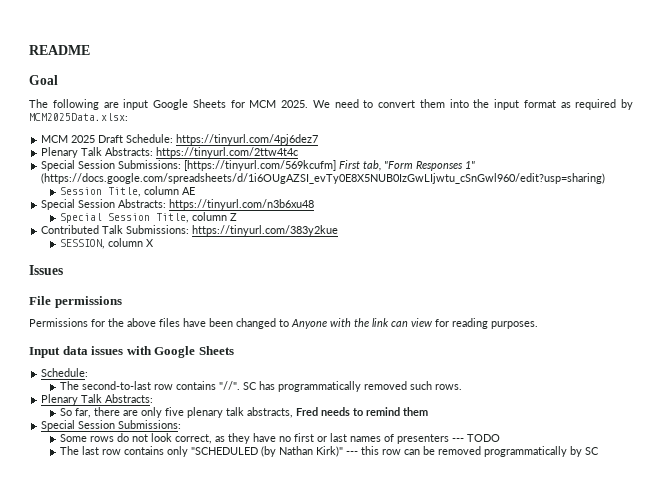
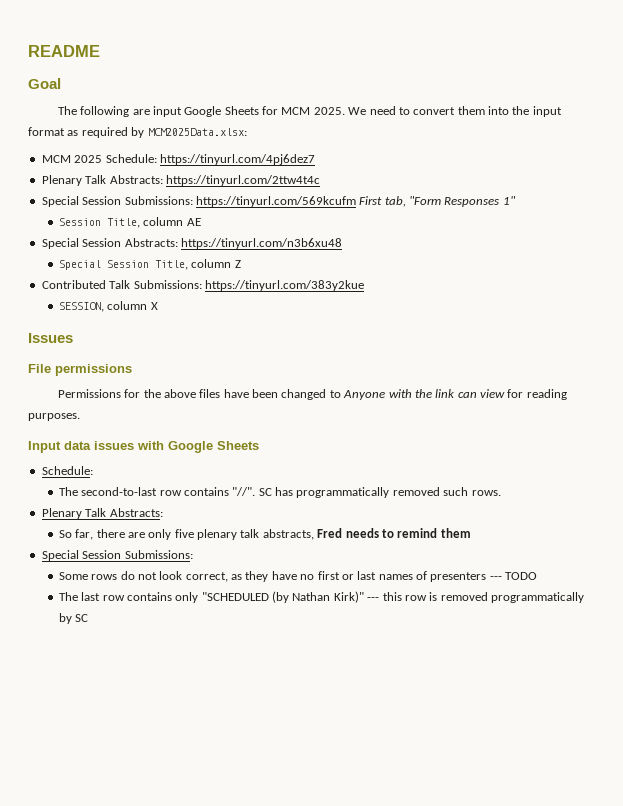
[98,135,124,143] Draft -> (103, 159) none
[184,160,337,171] [https://tinyurl.com/569kcufm] -> [195,196,356,207] https://tinyurl.com/569kcufm
[41,173,606,184] (https://docs.google.com/spreadsheets/d/1i6OUgAZSI_evTy0E8X5NUB0IzGwLIjwtu_cSnGwl960/edit?usp=sharing) -> (516, 200) none
[403,446,435,455] can be -> [429,592,438,601] is

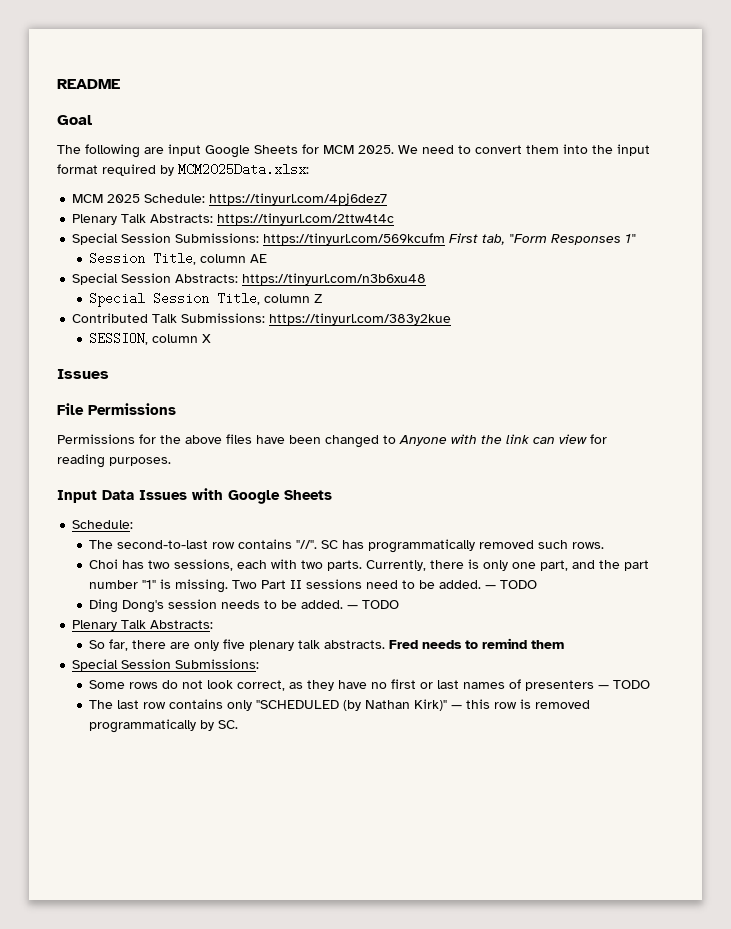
[67,130,79,136] as -> (98, 169) none
[55,364,132,376] permissions -> [88,403,176,415] Permissions
[64,441,134,450] data issues -> [102,490,187,500] Data Issues
(501, 493) none -> [89,559,650,571] [89,579,538,593] [89,599,400,613] // Choi has two sessions, each with two parts. Currently, there is only one part, and the part number "1" is missing. Two Part II sessions need to be added. — TODO // Ding Dong's session needs to be added. — TODO
[262,529,314,540] abstracts, -> [324,640,386,649] abstracts.
[489,576,502,580] --- -> [598,685,610,689] —
[367,597,380,601] --- -> [451,705,463,709] —
[75,614,89,622] SC -> [218,720,239,729] SC.

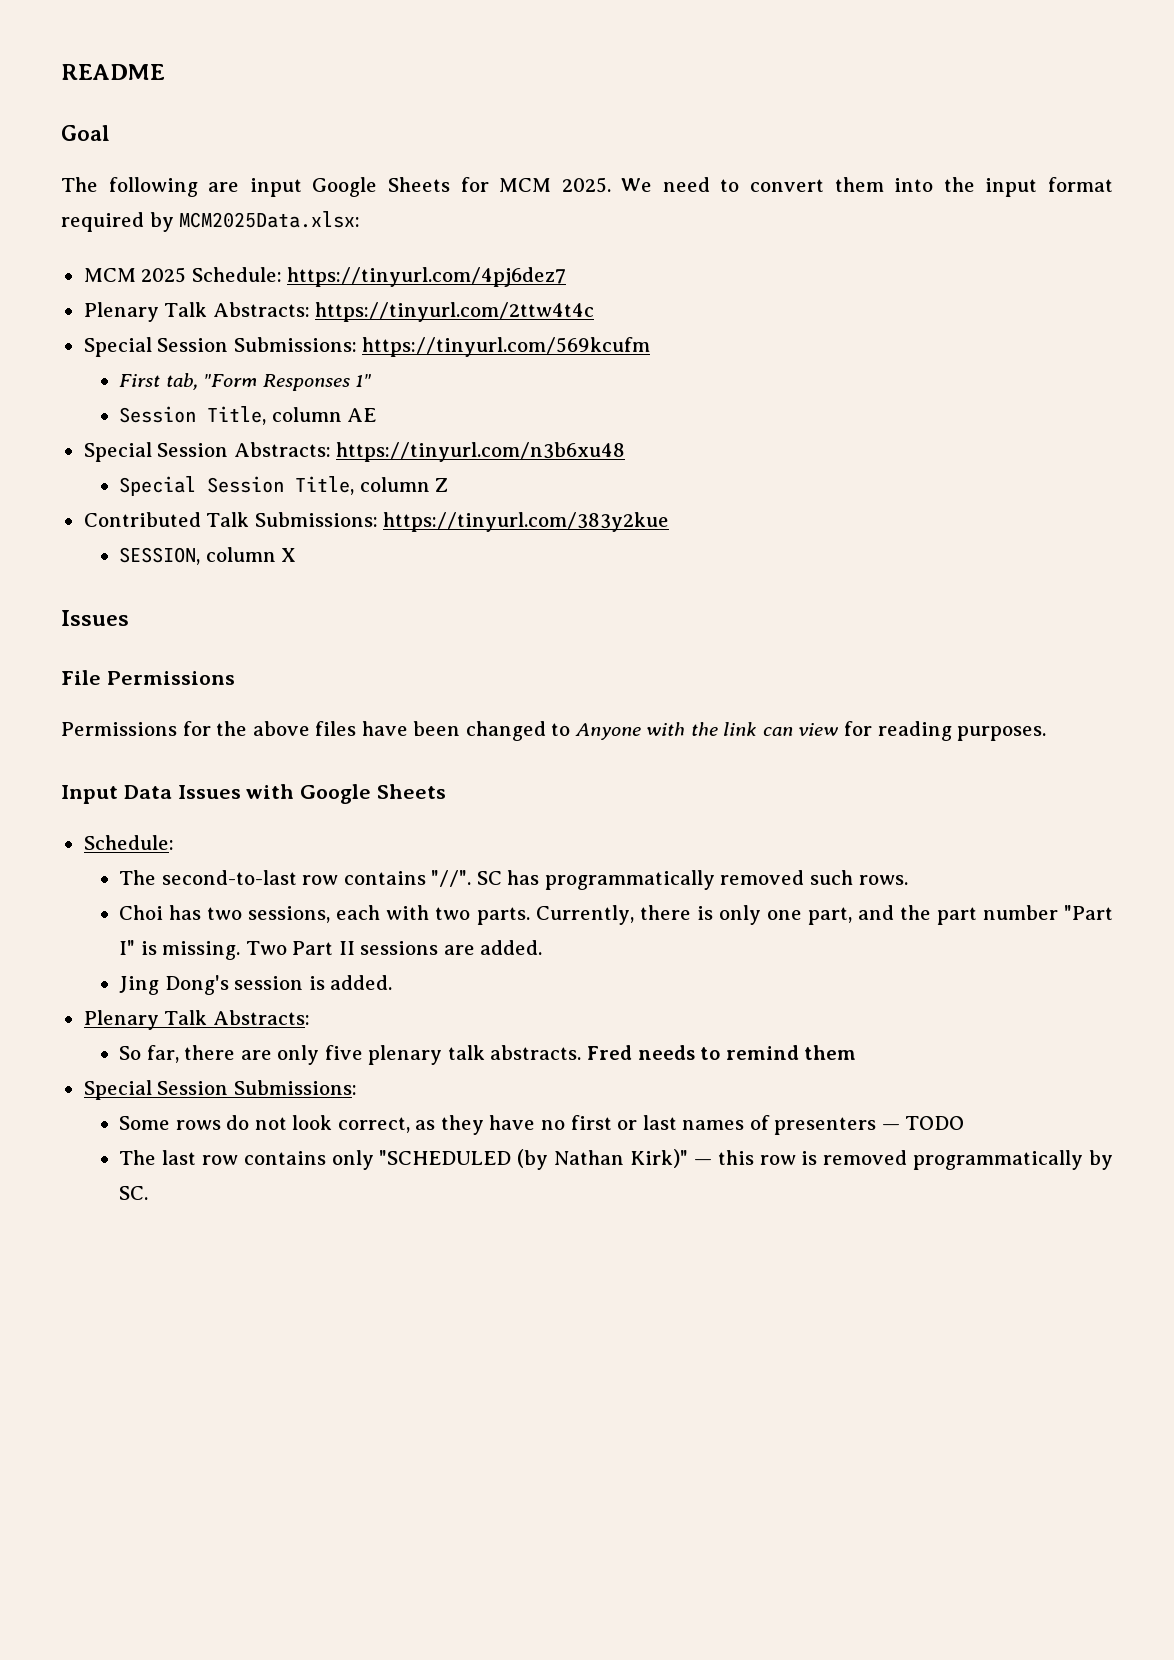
(446, 239) none -> (651, 347) //
[142,580,157,589] "1" -> [1064,905,1114,920] [119,940,136,955] "Part I"
[366,580,538,589] [89,599,400,613] need to be added. — TODO // Ding Dong's session needs to be added. — TODO -> [443,940,543,955] [119,975,393,995] are added. // Jing Dong's session is added.

